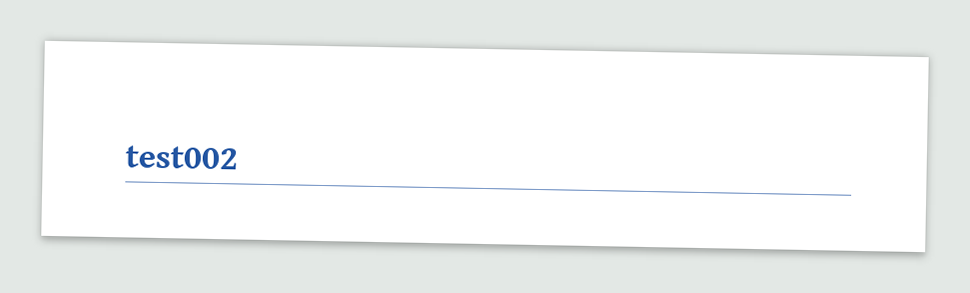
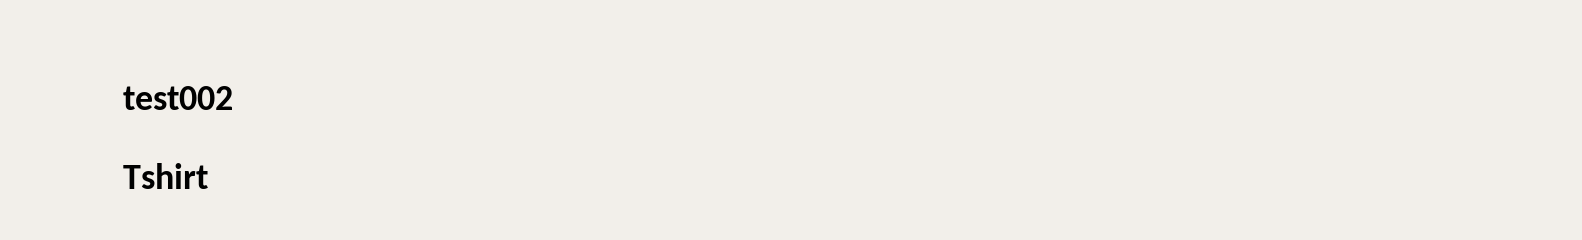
(238, 157) none -> [123,163,208,189] // Tshirt

